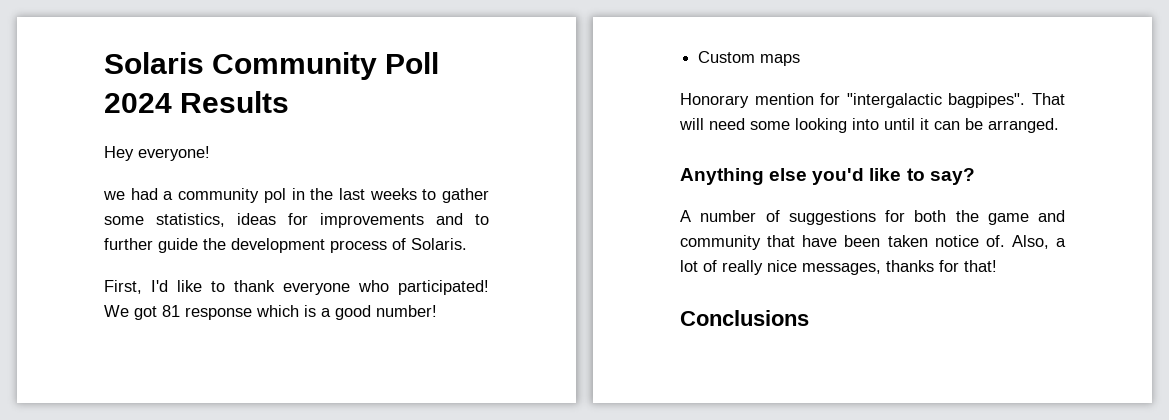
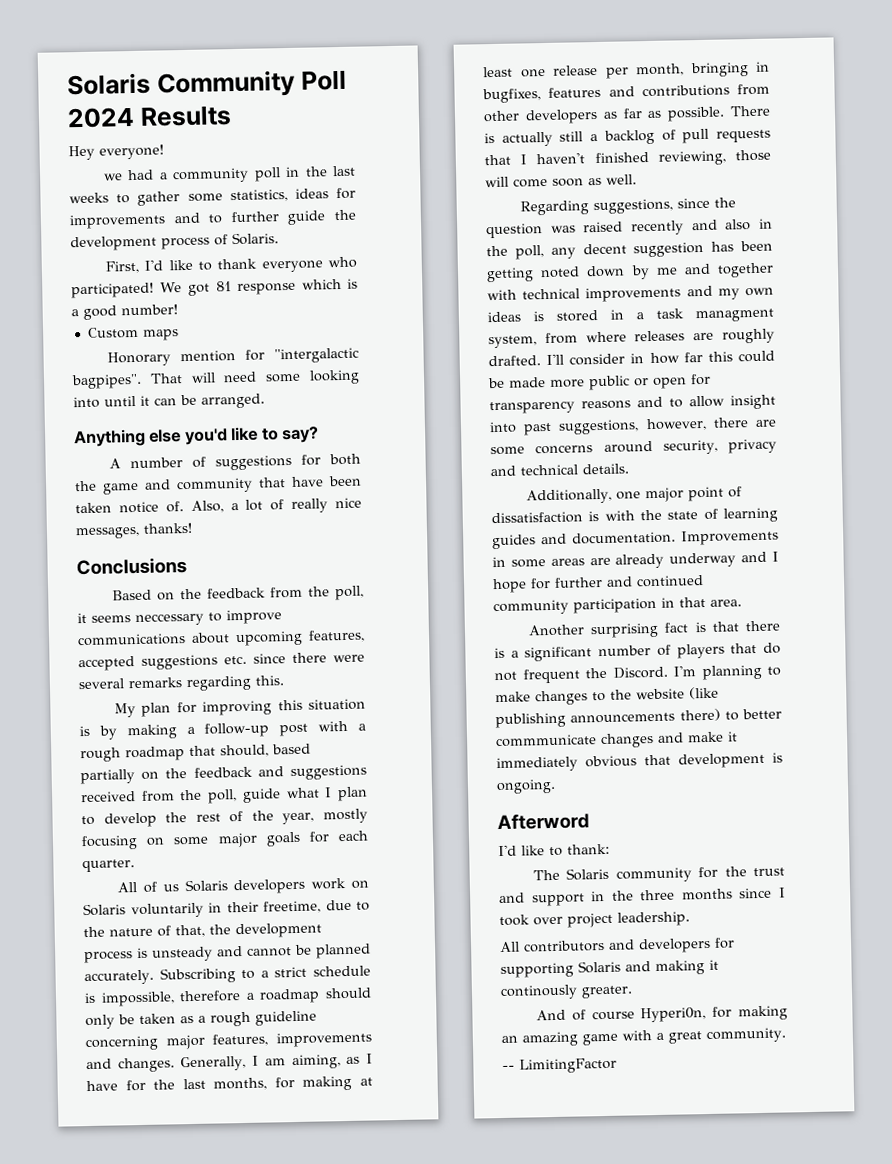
[263,188,286,203] pol -> [253,167,281,182] poll
[886,260,997,272] [680,310,809,326] thanks for that! // Conclusions -> [143,522,193,534] [76,557,187,576] [112,585,365,601] [77,609,282,627] [77,629,365,647] [78,652,365,672] [78,675,284,692] [114,698,366,718] [79,720,366,740] [80,743,311,763] [80,764,367,785] [81,786,368,804] [81,808,369,828] [81,830,368,851] [82,859,135,873] [117,877,370,895] [83,899,370,919] [83,922,322,939] [84,943,371,964] [84,965,371,986] [84,987,372,1007] [85,1010,317,1030] [85,1031,372,1052] [86,1053,373,1073] [86,1075,373,1092] [483,61,770,79] [482,83,770,104] [483,105,771,125] [484,128,771,147] [484,149,771,166] [485,174,637,188] [520,197,737,216] [486,218,773,239] [486,240,773,260] [486,262,774,283] [487,285,774,303] [487,308,774,323] [488,328,775,349] [488,350,775,367] [488,373,711,391] [489,394,776,415] [489,417,777,436] [490,438,777,456] [490,463,629,477] [526,486,743,505] [491,507,778,525] [492,529,779,550] [492,551,779,569] [492,575,704,594] [493,596,742,616] [528,620,781,639] [494,642,781,662] [494,664,781,684] [495,686,719,706] [495,708,782,729] [495,731,738,749] [496,752,783,773] [496,778,556,795] [497,812,590,831] [498,843,610,857] [533,866,785,883] [499,887,786,907] [499,911,690,928] [499,937,735,954] [500,959,719,979] [500,984,633,1001] [536,1005,788,1023] [501,1027,786,1047] [502,1057,617,1074] thanks! // Conclusions // Based on the feedback from the poll, it seems neccessary to improve communications about upcoming features, accepted suggestions etc. since there were several remarks regarding this. // My plan for improving this situation is by making a follow-up post with a rough roadmap that should, based partially on the feedback and suggestions received from the poll, guide what I plan to develop the rest of the year, mostly focusing on some major goals for each quarter. // All of us Solaris developers work on Solaris voluntarily in their freetime, due to the nature of that, the development process is unsteady and cannot be planned accurately. Subscribing to a strict schedule is impossible, therefore a roadmap should only be taken as a rough guideline concerning major features, improvements and changes. Generally, I am aiming, as I have for the last months, for making at least one release per month, bringing in bugfixes, features and contributions from other developers as far as possible. There is actually still a backlog of pull requests that I haven't finished reviewing, those will come soon as well. // Regarding suggestions, since the question was raised recently and also in the poll, any decent suggestion has been getting noted down by me and together with technical improvements and my own ideas is stored in a task managment system, from where releases are roughly drafted. I'll consider in how far this could be made more public or open for transparency reasons and to allow insight into past suggestions, however, there are some concerns around security, privacy and technical details. // Additionally, one major point of dissatisfaction is with the state of learning guides and documentation. Improvements in some areas are already underway and I hope for further and continued community participation in that area. // Another surprising fact is that there is a significant number of players that do not frequent the Discord. I'm planning to make changes to the website (like publishing announcements there) to better commmunicate changes and make it immediately obvious that development is ongoing. // Afterword // I'd like to thank: // The Solaris community for the trust and support in the three months since I took over project leadership. // All contributors and developers for supporting Solaris and making it continously greater. // And of course Hyperi0n, for making an amazing game with a great community. // -- LimitingFactor

